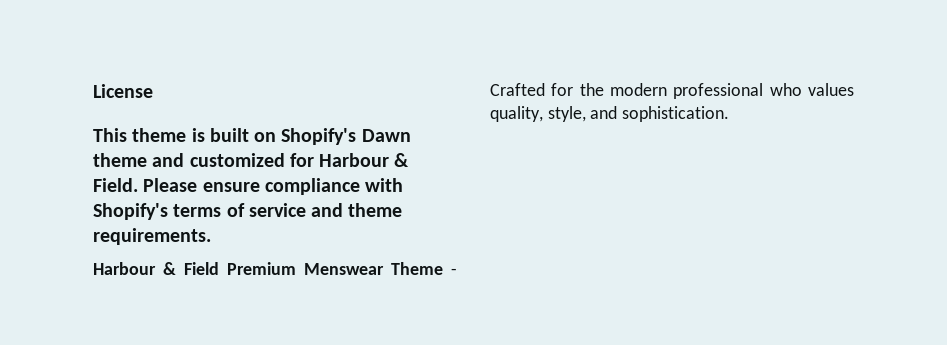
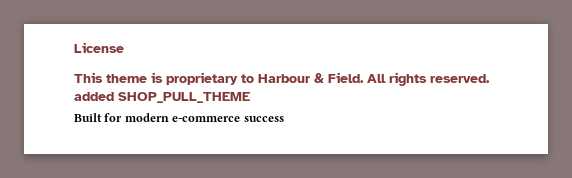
[209,128,411,145] [93,153,410,167] [93,178,404,195] [93,203,403,220] [93,228,211,245] [93,262,457,275] [490,83,854,99] [490,106,730,122] built on Shopify's Dawn theme and customized for Harbour & Field. Please ensure compliance with Shopify's terms of service and theme requirements. // Harbour & Field Premium Menswear Theme - Crafted for the modern professional who values quality, style, and sophistication. -> [166,72,490,86] [74,92,250,103] [74,113,284,122] proprietary to Harbour & Field. All rights reserved. added SHOP_PULL_THEME // Built for modern e-commerce success

